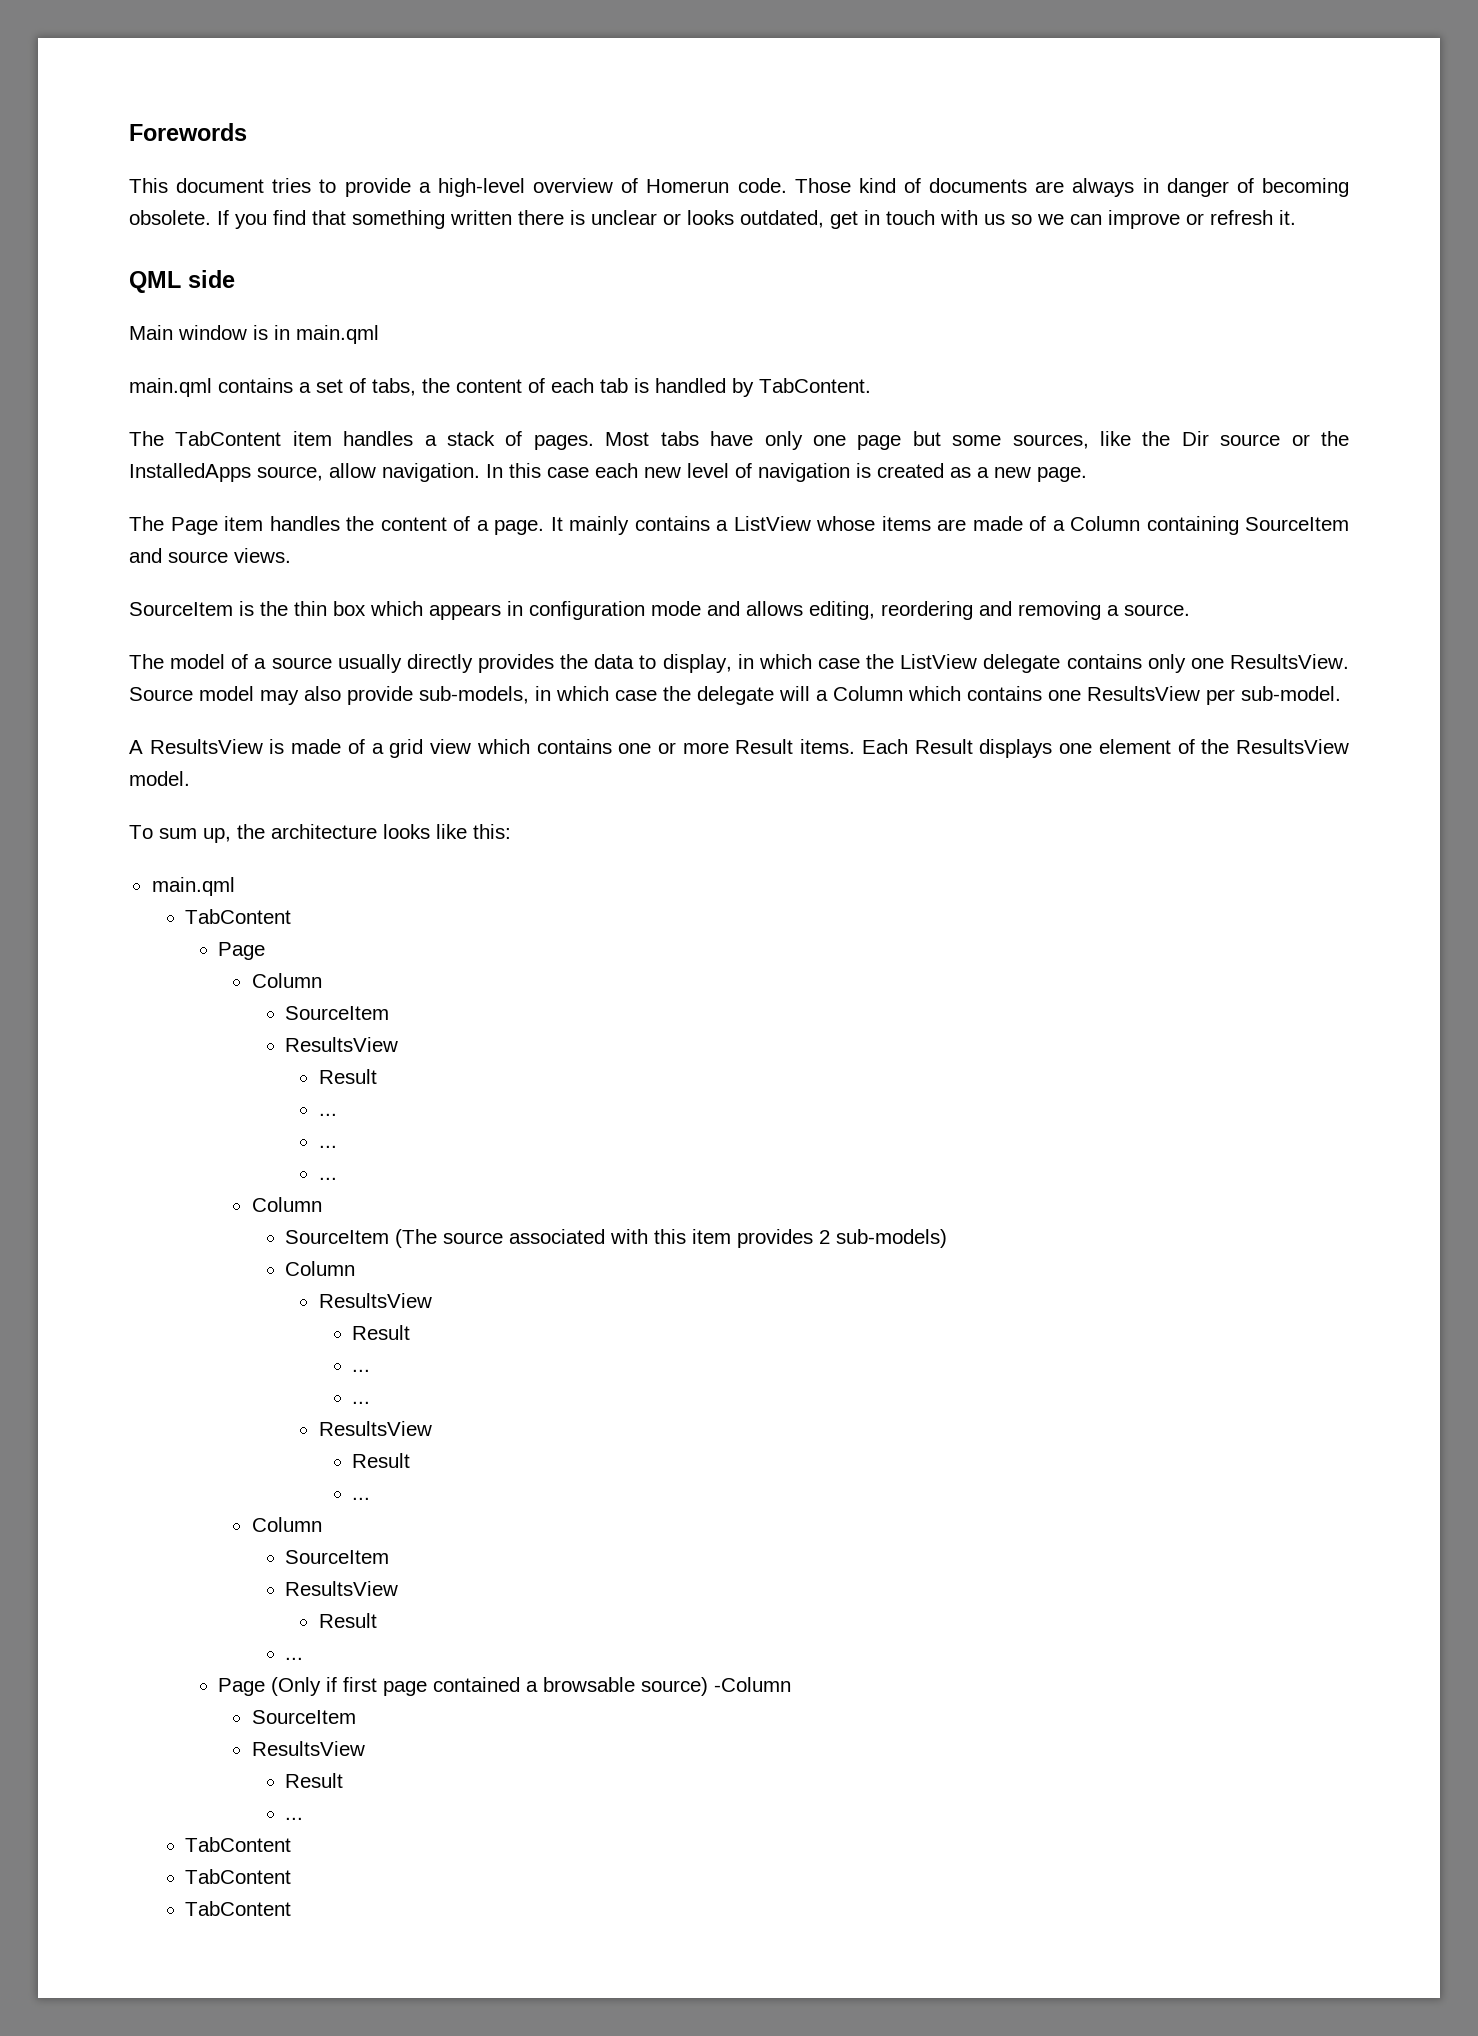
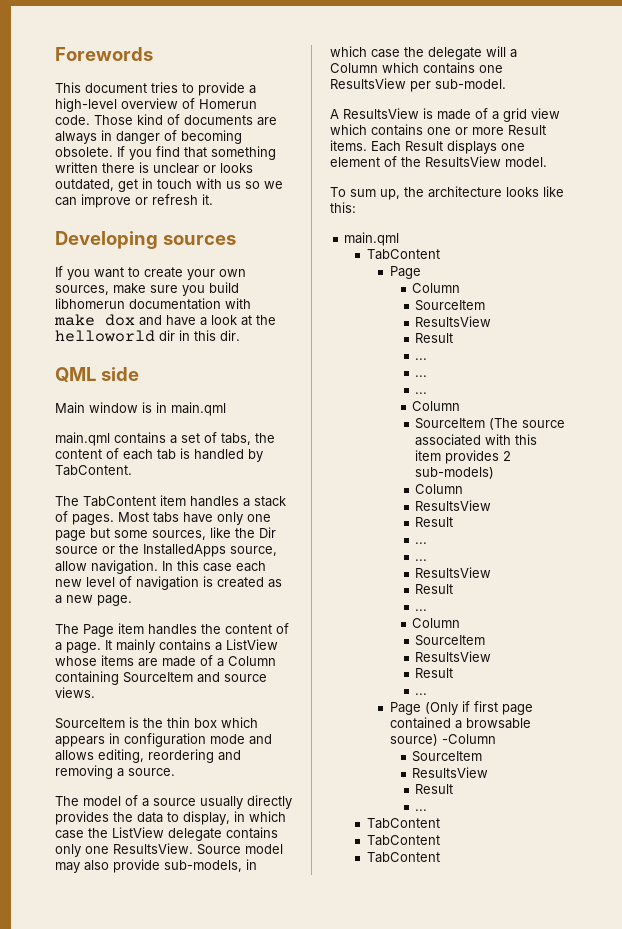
(1296, 217) none -> [55,231,236,249] [55,266,246,280] [55,282,239,296] [55,298,251,310] [54,314,276,326] [55,330,240,342] // Developing sources // If you want to create your own sources, make sure you build libhomerun documentation with make dox and have a look at the helloworld dir in this dir.

